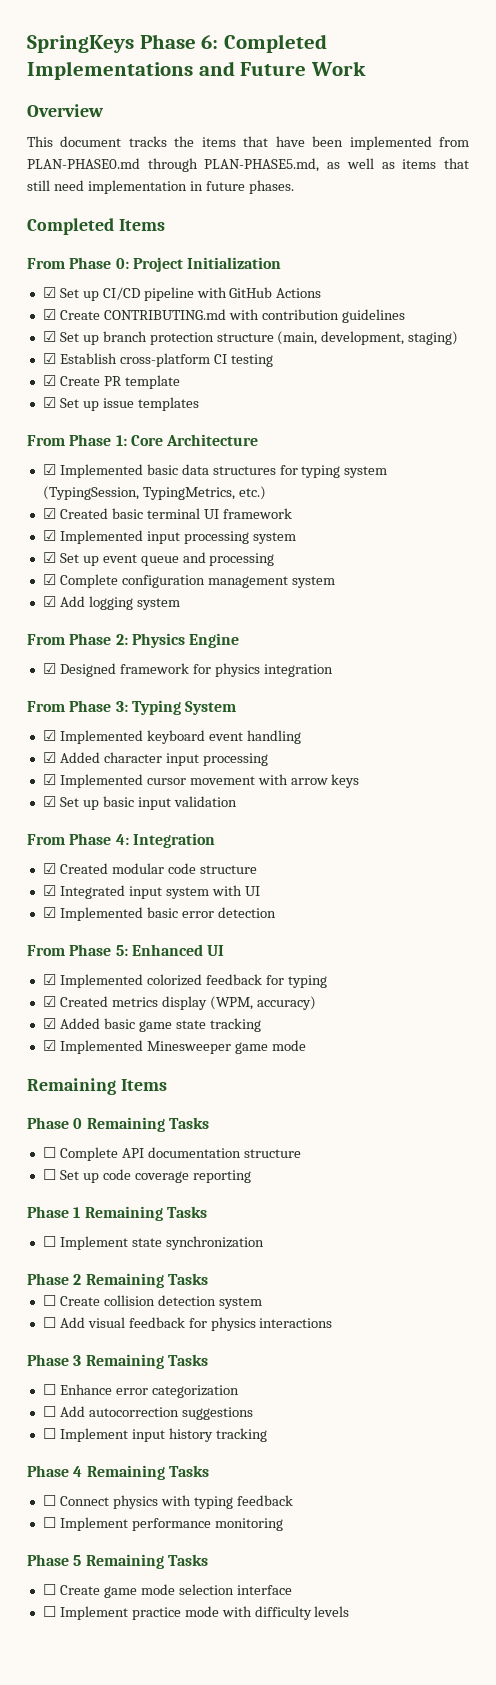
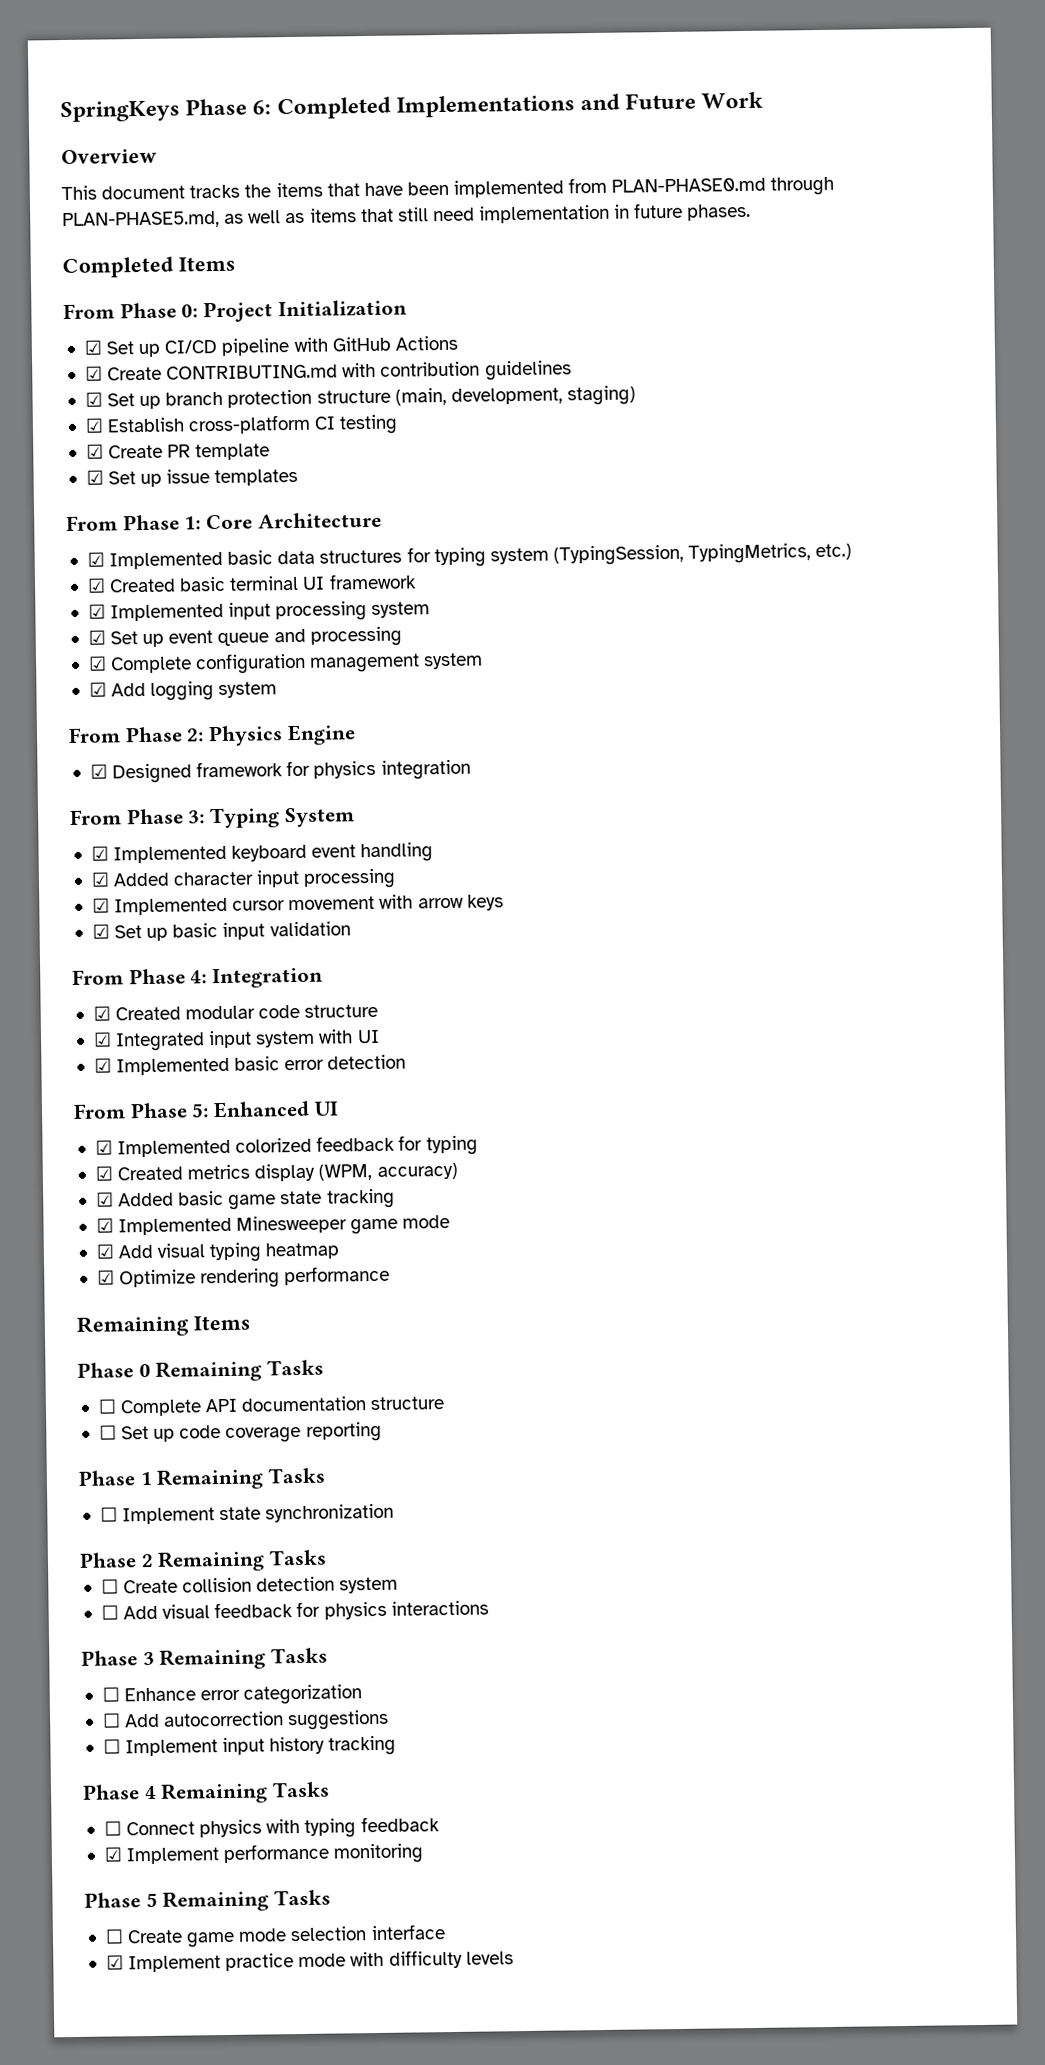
(306, 1045) none -> [95,1242,340,1263] [96,1265,391,1289] // ☑ Add visual typing heatmap // ☑ Optimize rendering performance
[42,1517,56,1528] ☐ -> [103,1847,122,1862] ☑
[42,1606,56,1617] ☐ -> [105,1955,124,1970] ☑

